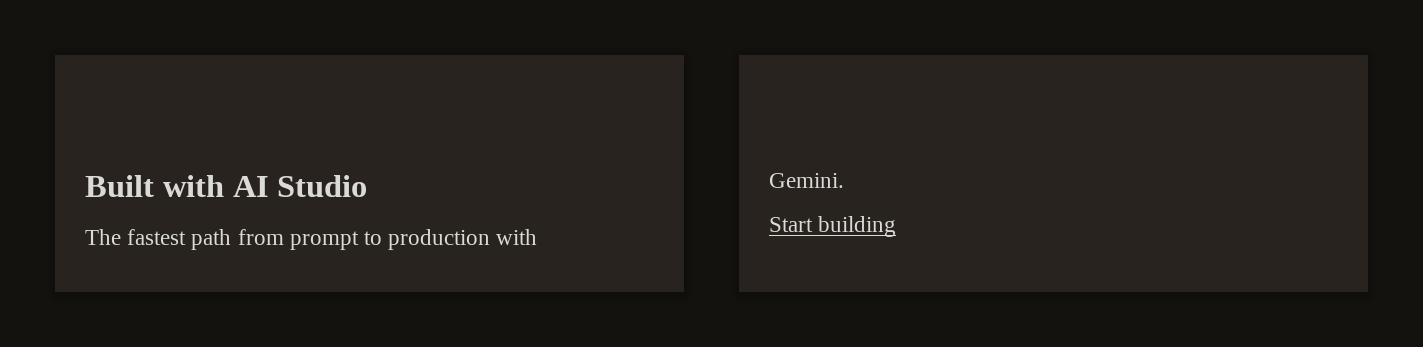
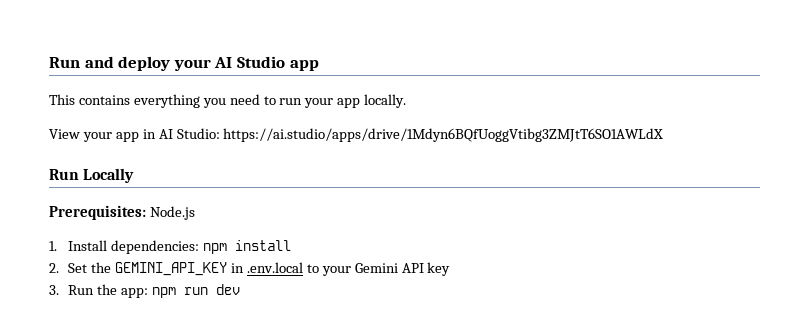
[85,175,368,197] [85,229,538,250] [769,173,844,188] [769,216,897,237] Built with AI Studio // The fastest path from prompt to production with Gemini. // Start building -> [49,56,319,71] [49,94,407,108] [49,128,664,142] [49,168,135,183] [49,205,195,220] [49,240,292,254] [49,262,451,276] [49,284,240,298] Run and deploy your AI Studio app // This contains everything you need to run your app locally. // View your app in AI Studio: https://ai.studio/apps/drive/1Mdyn6BQfUoggVtibg3ZMJtT6SO1AWLdX // Run Locally // Prerequisites: Node.js // 1. Install dependencies: npm install // 2. Set the GEMINI_API_KEY in .env.local to your Gemini API key // 3. Run the app: npm run dev

